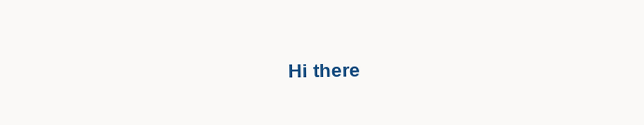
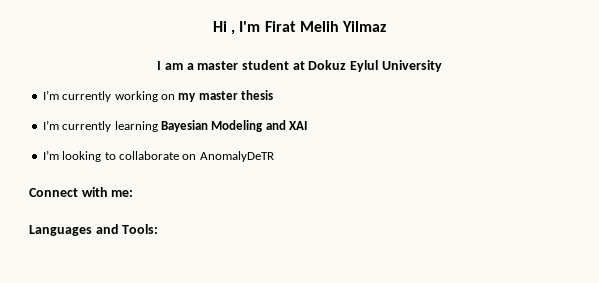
[312,63,361,78] there -> [231,21,386,35] [157,60,442,72] [42,90,273,102] [42,120,307,132] [42,150,274,162] [29,187,134,197] [29,224,159,236] , I'm Firat Melih Yilmaz // I am a master student at Dokuz Eylul University // I’m currently working on my master thesis // I’m currently learning Bayesian Modeling and XAI // I’m looking to collaborate on AnomalyDeTR // Connect with me: // Languages and Tools:

